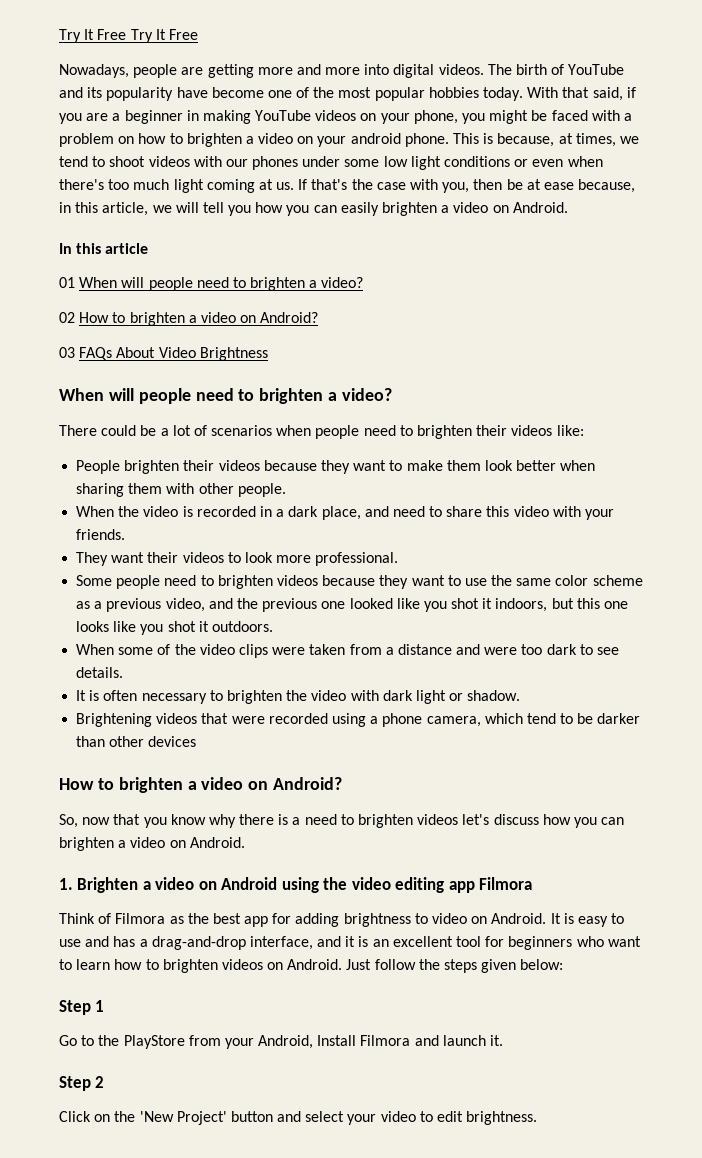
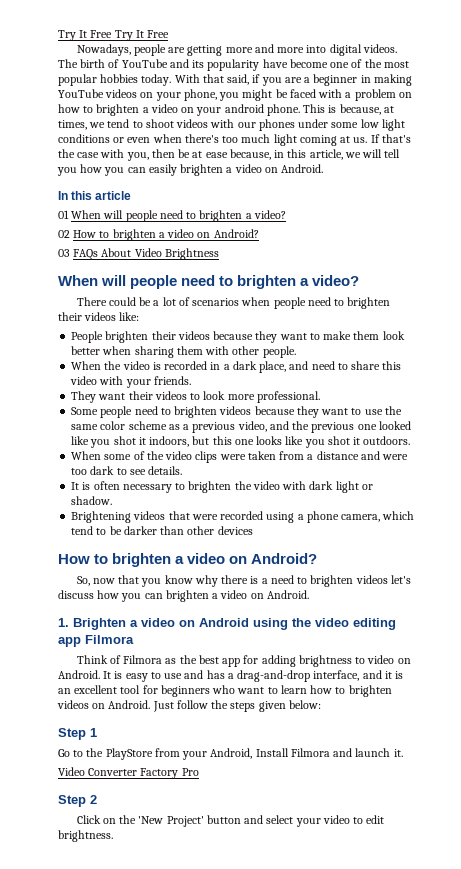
(504, 1040) none -> [58,767,199,779] // Video Converter Factory Pro

